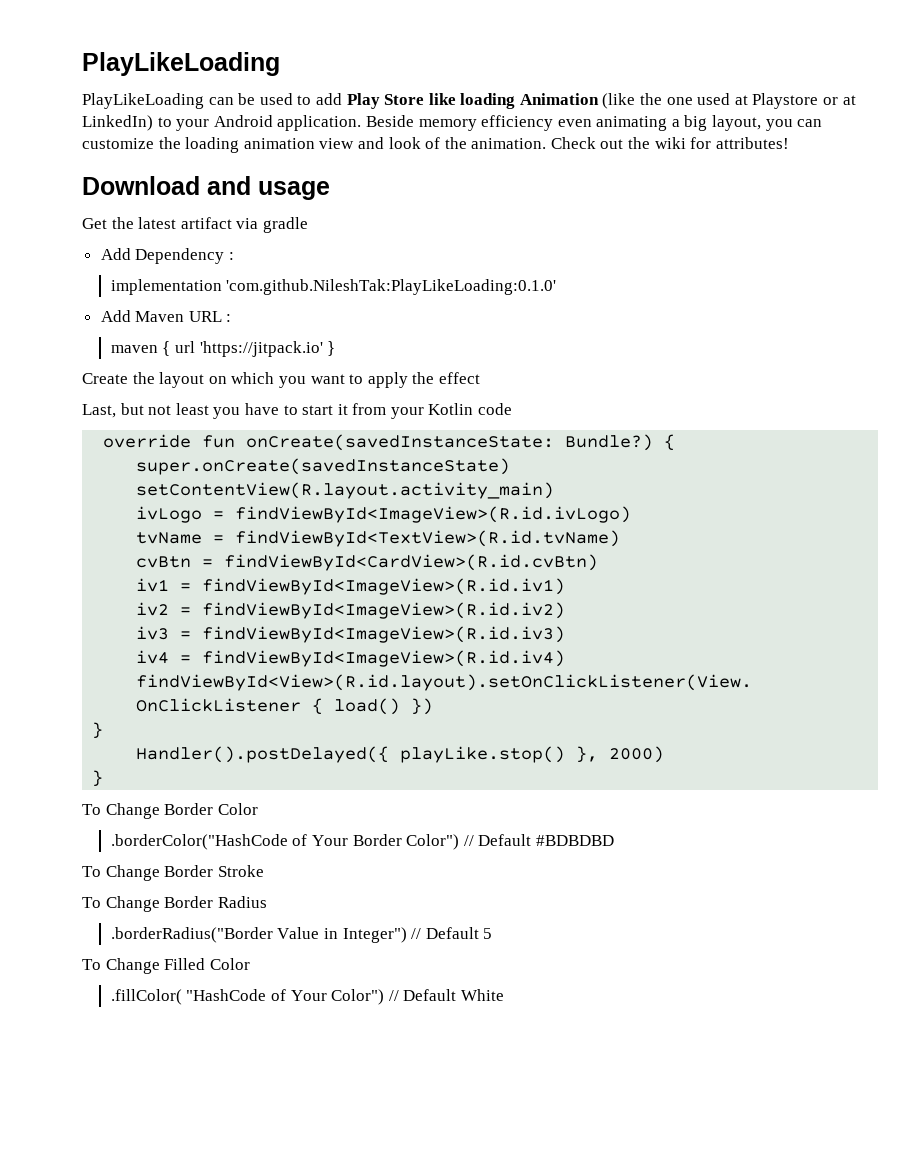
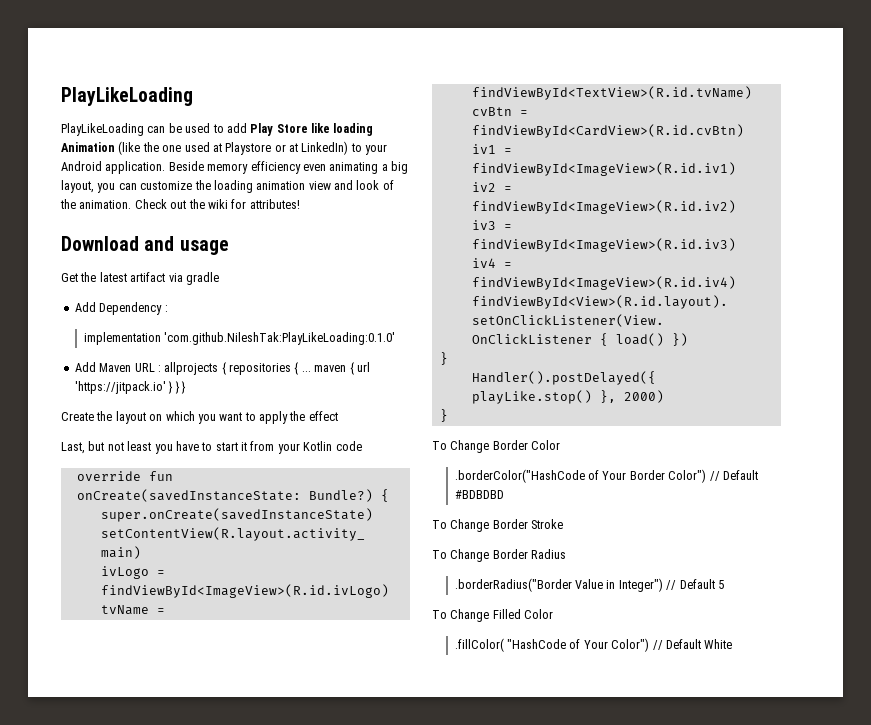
(232, 318) // -> [164,362,311,375] allprojects { repositories { ...
(336, 348) none -> [174,381,186,394] } }

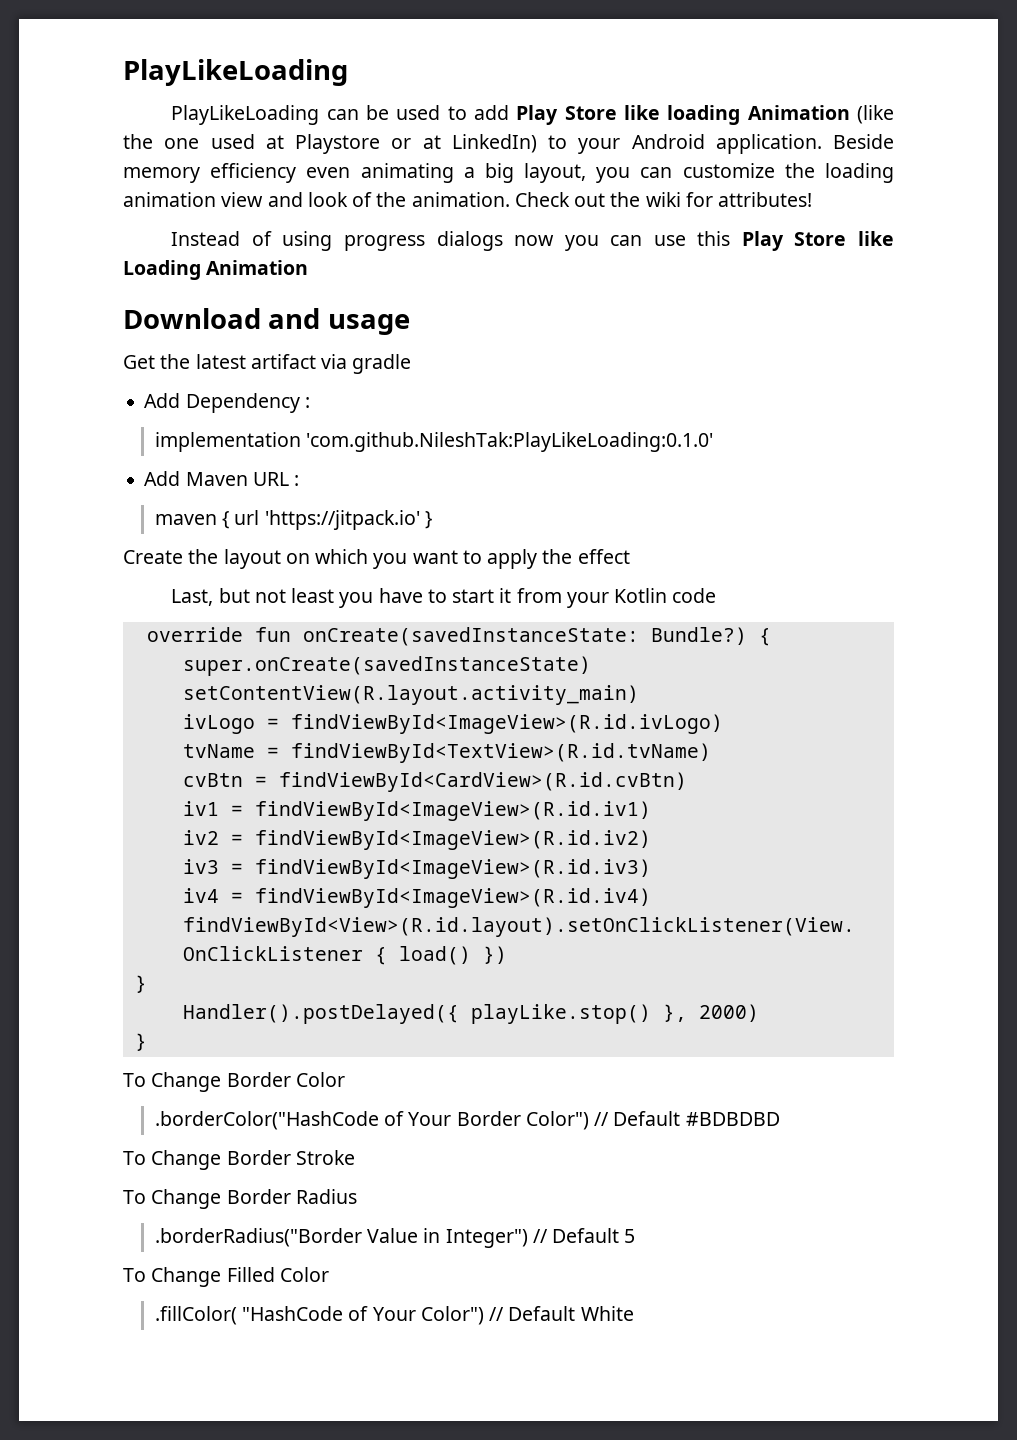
(300, 204) none -> [171,231,894,251] [123,260,309,280] // Instead of using progress dialogs now you can use this Play Store like Loading Animation
[164,362,311,375] allprojects { repositories { ... -> (300, 480) //
[174,381,186,394] } } -> (432, 520) none

